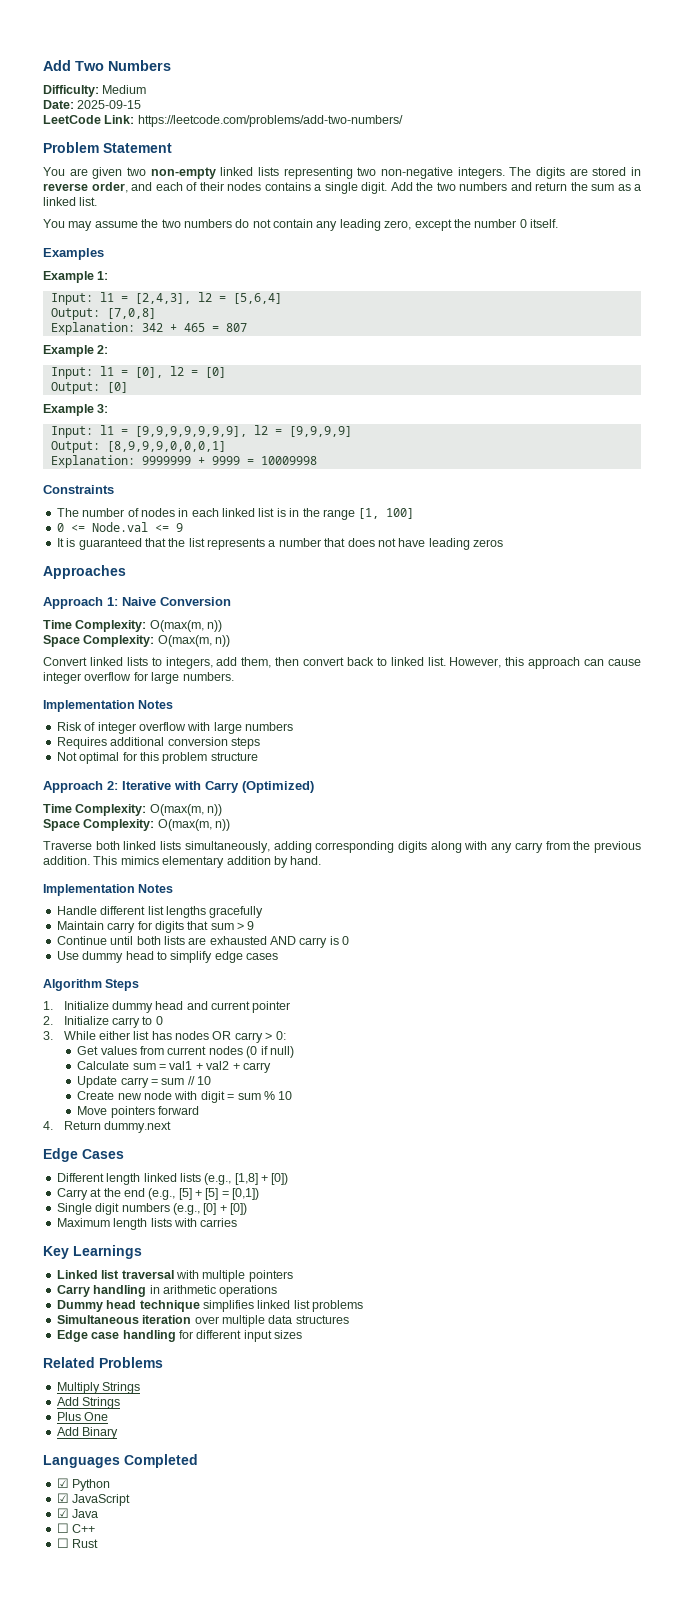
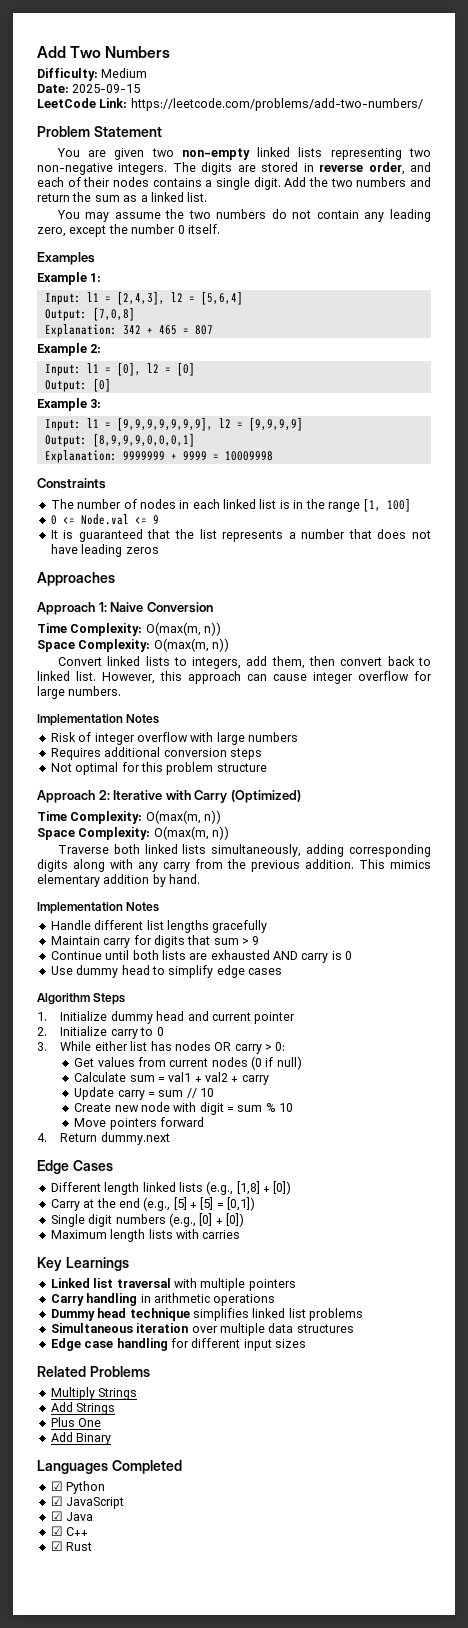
[56,1523,69,1533] ☐ -> [50,1526,63,1536] ☑
[56,1538,69,1548] ☐ -> [50,1541,63,1551] ☑

